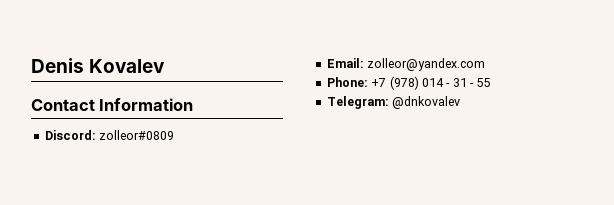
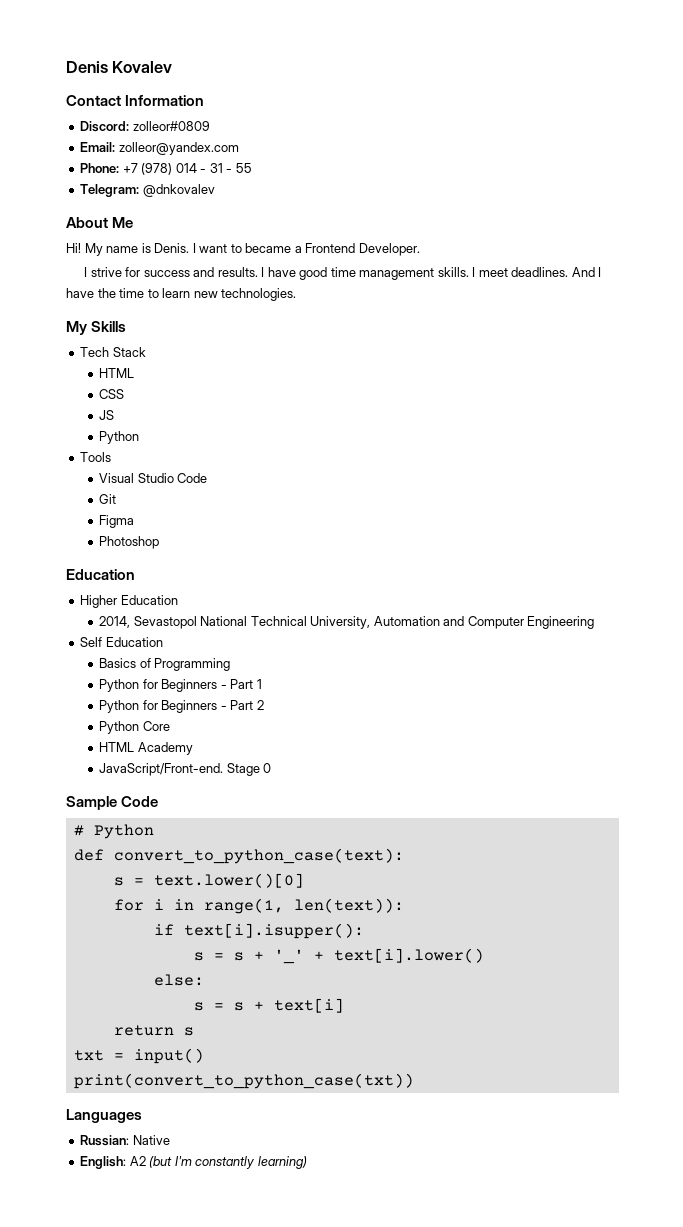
(461, 102) none -> [66,217,134,228] [66,243,420,256] [84,267,602,280] [66,288,297,301] [66,321,127,335] [80,347,146,357] [99,368,135,378] [99,389,125,399] [99,410,115,420] [99,431,140,444] [80,452,112,462] [99,473,208,483] [99,494,117,504] [99,515,135,528] [99,536,160,549] [66,569,135,580] [80,595,178,608] [99,616,595,629] [80,637,163,647] [99,658,231,671] [99,679,262,692] [99,700,264,713] [99,721,170,734] [99,742,193,755] [99,763,272,776] [66,796,159,810] [73,824,154,839] [73,848,404,864] [113,873,304,888] [113,898,404,914] [153,923,364,939] [193,948,484,964] [153,974,204,986] [193,998,344,1013] [113,1025,194,1036] [73,1048,204,1064] [73,1073,414,1089] [66,1109,142,1123] [80,1135,170,1146] [80,1156,307,1169] // About Me // Hi! My name is Denis. I want to became a Frontend Developer. // I strive for success and results. I have good time management skills. I meet deadlines. And I have the time to learn new technologies. // My Skills // Tech Stack // HTML // CSS // JS // Python // Tools // Visual Studio Code // Git // Figma // Photoshop // Education // Higher Education // 2014, Sevastopol National Technical University, Automation and Computer Engineering // Self Education // Basics of Programming // Python for Beginners - Part 1 // Python for Beginners - Part 2 // Python Core // HTML Academy // JavaScript/Front-end. Stage 0 // Sample Code // # Python // def convert_to_python_case(text): // s = text.lower()[0] // for i in range(1, len(text)): // if text[i].isupper(): // s = s + '_' + text[i].lower() // else: // s = s + text[i] // return s // txt = input() // print(convert_to_python_case(txt)) // Languages // Russian: Native // English: A2 (but I'm constantly learning)

